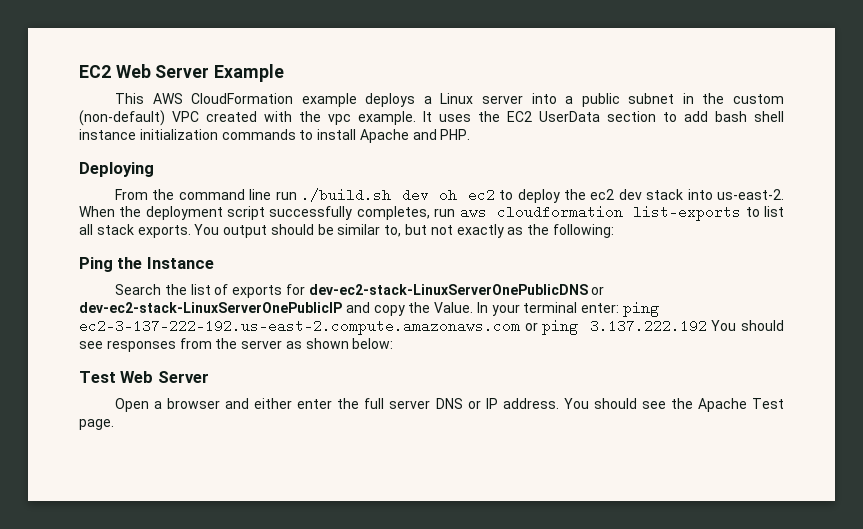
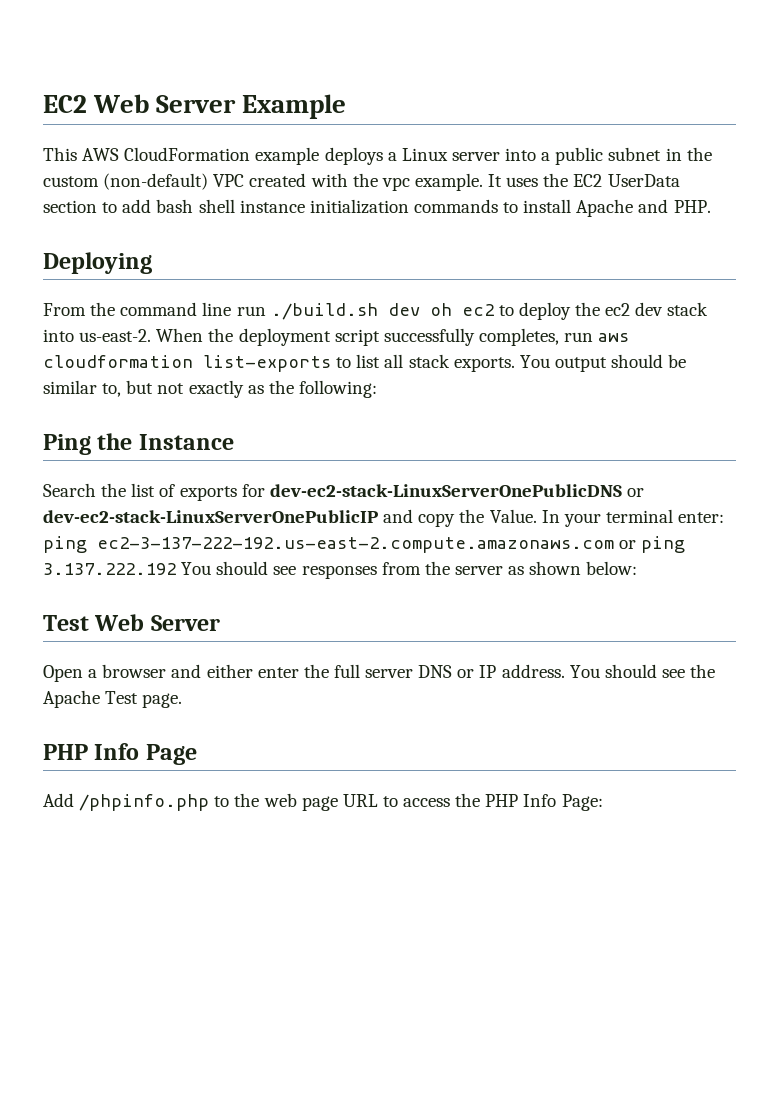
(114, 424) none -> [43,743,197,765] [43,793,603,811] // PHP Info Page // Add /phpinfo.php to the web page URL to access the PHP Info Page:

